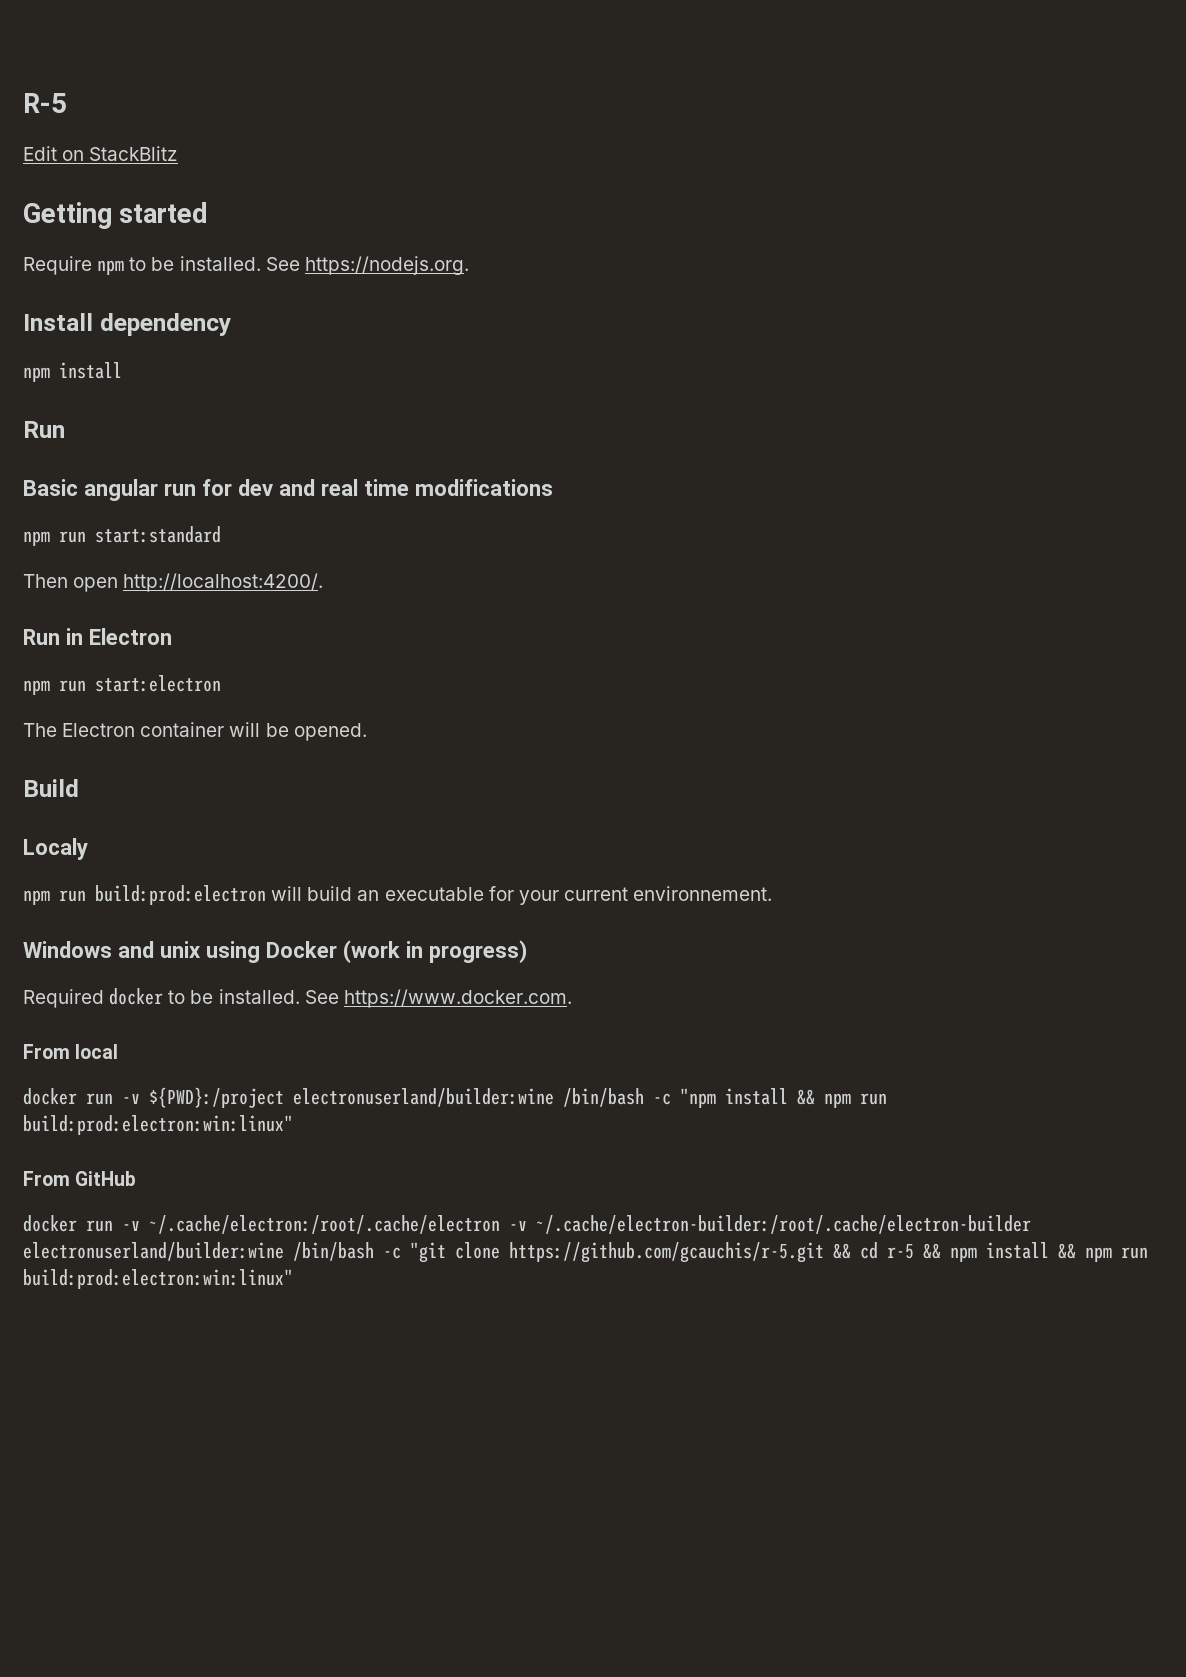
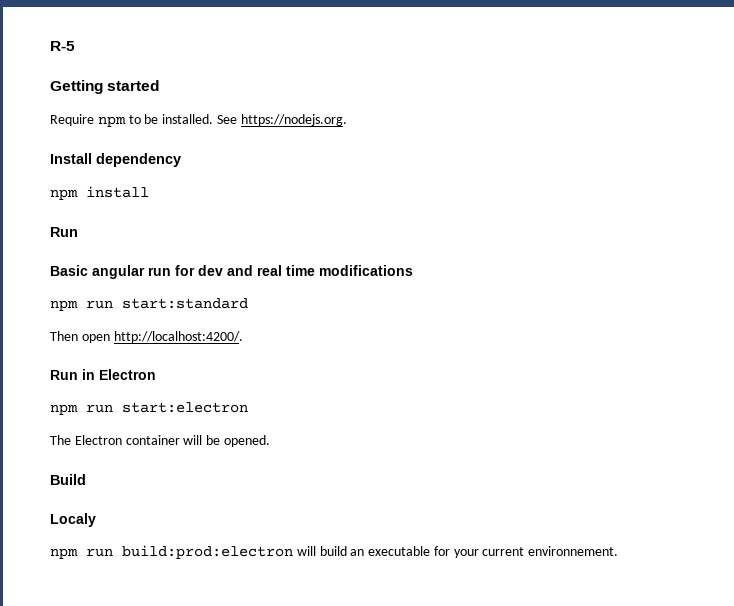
[23,146,179,161] // Edit on StackBlitz -> (75, 46) none
[23,940,527,963] [23,988,572,1008] [23,1044,119,1059] [23,1087,887,1108] [23,1115,293,1135] [23,1171,137,1186] [23,1215,1031,1234] [23,1242,1148,1263] [23,1269,293,1289] // Windows and unix using Docker (work in progress) // Required docker to be installed. See https://www.docker.com. // From local // docker run -v ${PWD}:/project electronuserland/builder:wine /bin/bash -c "npm install && npm run build:prod:electron:win:linux" // From GitHub // docker run -v ~/.cache/electron:/root/.cache/electron -v ~/.cache/electron-builder:/root/.cache/electron-builder electronuserland/builder:wine /bin/bash -c "git clone https://github.com/gcauchis/r-5.git && cd r-5 && npm install && npm run build:prod:electron:win:linux" -> (619, 551) none

